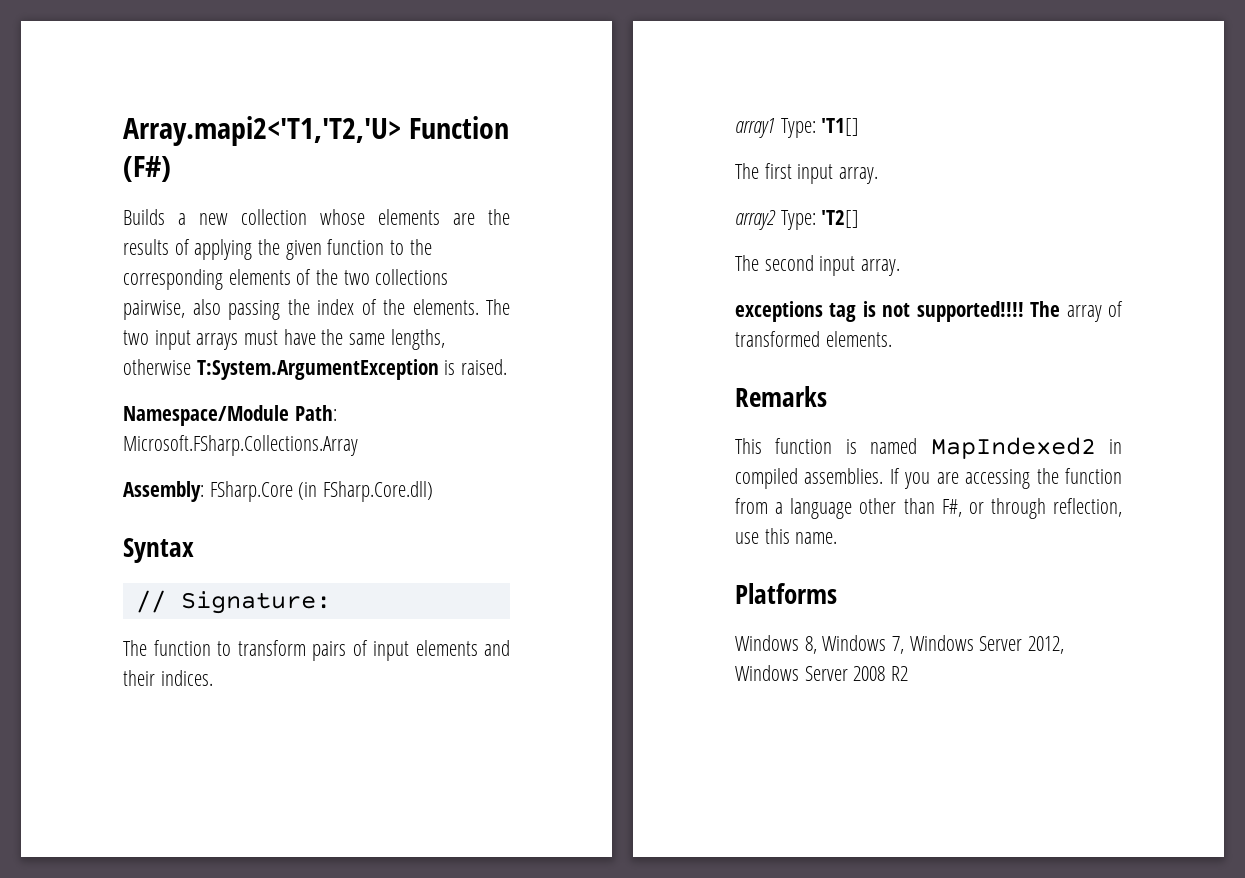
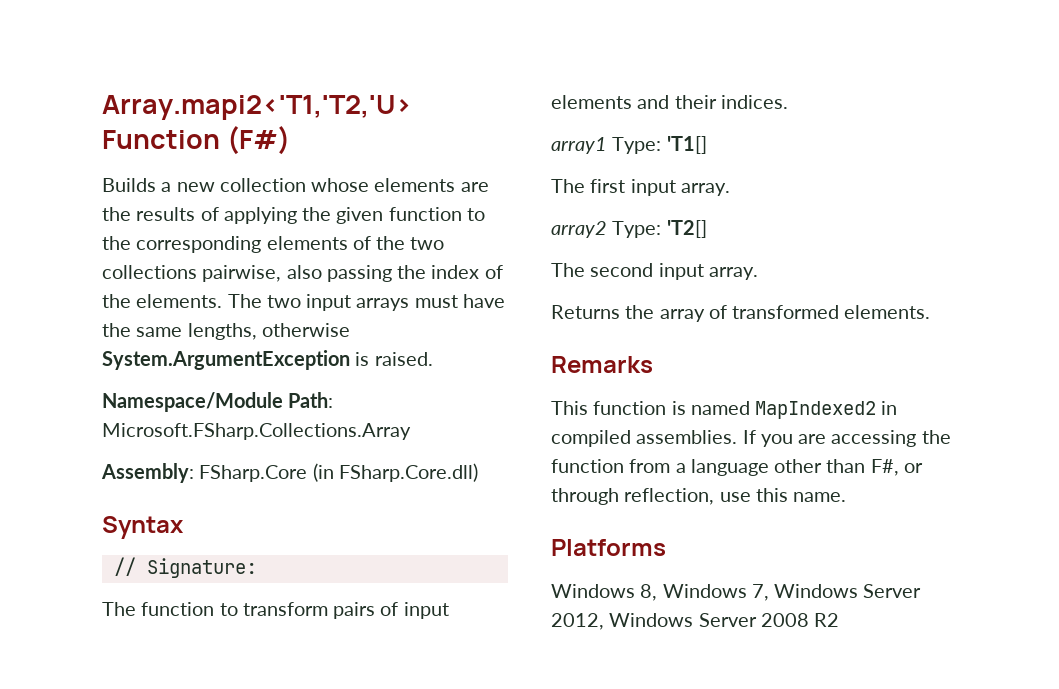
[196,359,439,380] T:System.ArgumentException -> [102,350,350,370] System.ArgumentException
[735,301,1061,322] exceptions tag is not supported!!!! The -> [551,305,655,319] Returns the

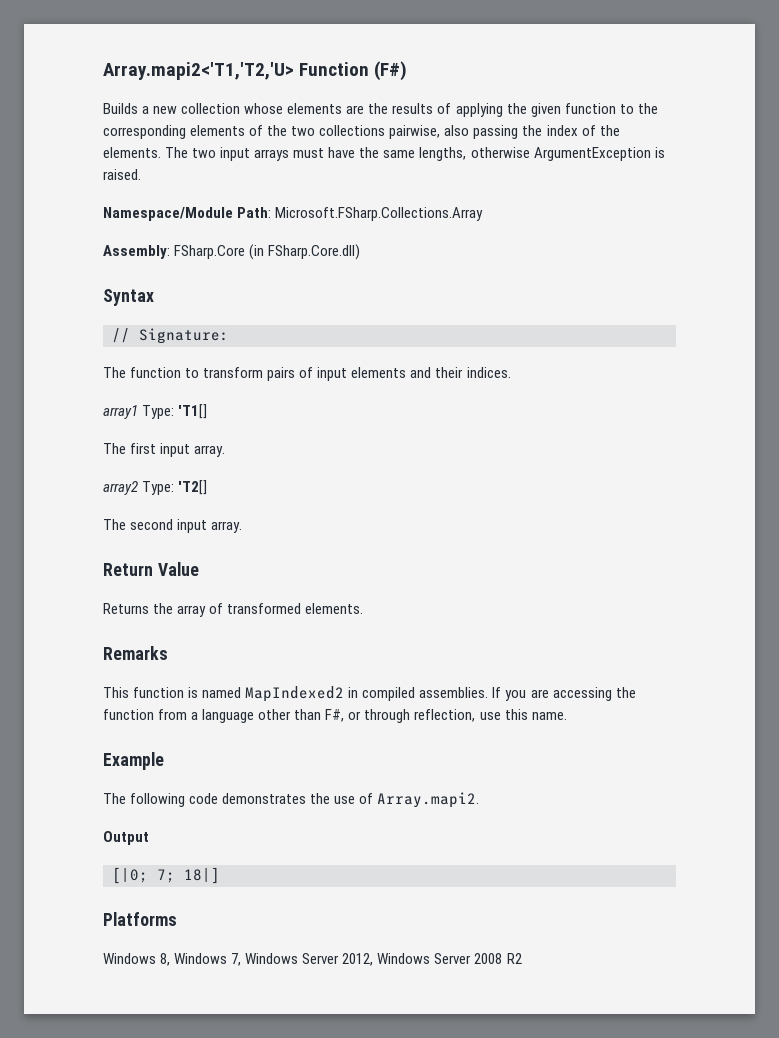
[102,350,350,370] System.ArgumentException -> [533,147,651,161] ArgumentException
(758, 273) none -> [103,562,199,576] // Return Value
(847, 497) none -> [103,752,164,770] [103,792,480,808] [103,831,149,845] [112,867,220,884] // Example // The following code demonstrates the use of Array.mapi2. // Output // [|0; 7; 18|]

